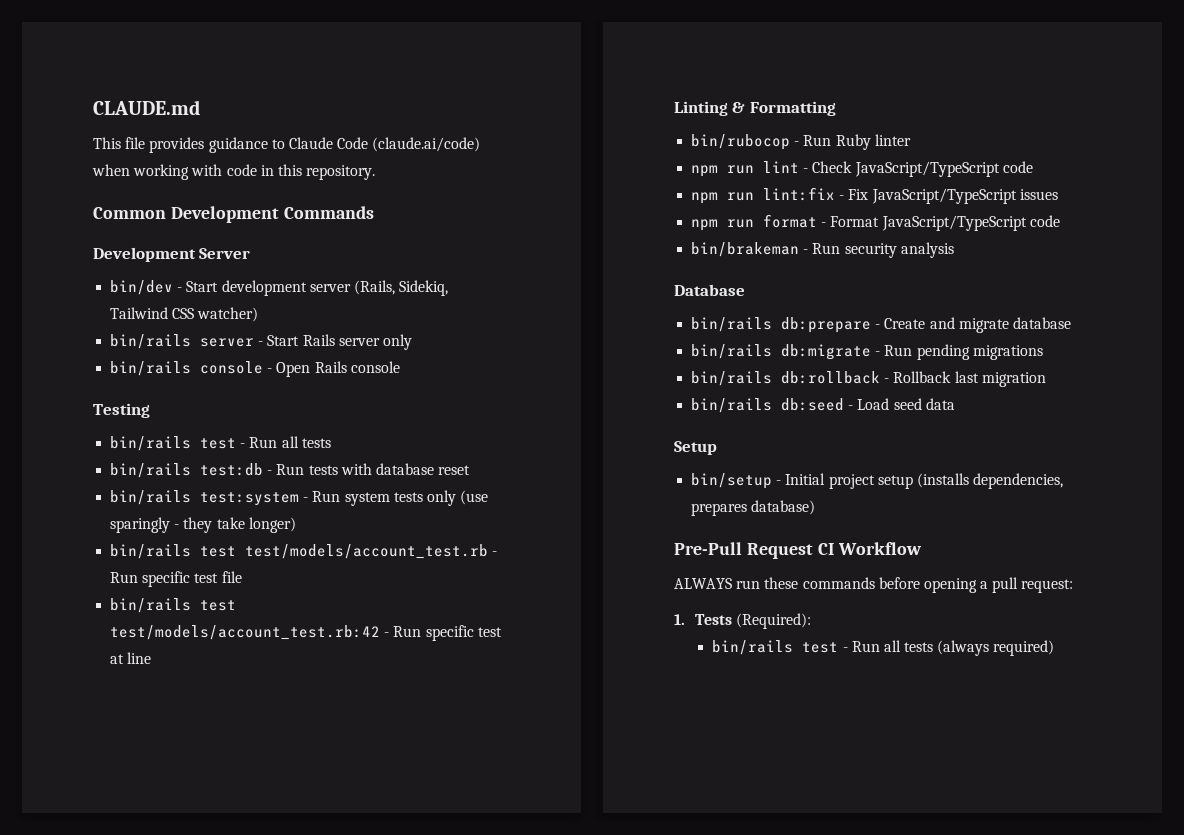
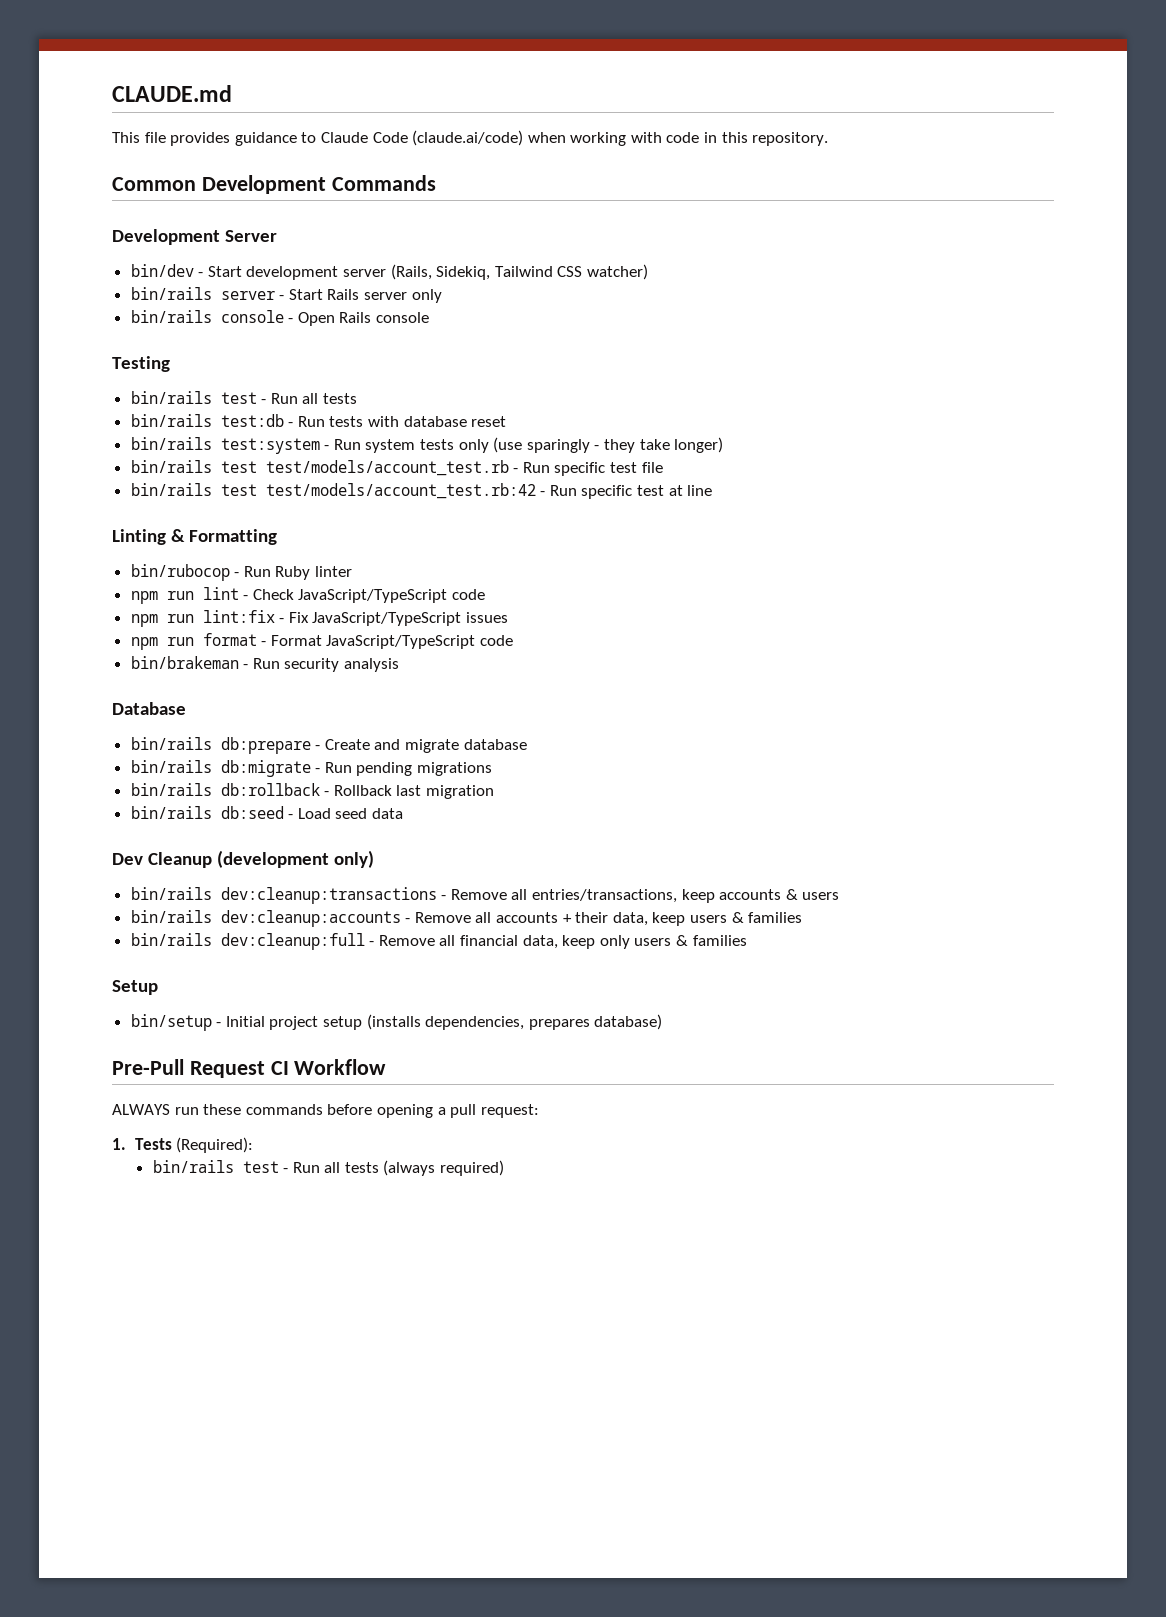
(955, 404) none -> [112,850,375,868] [130,887,840,904] [130,910,803,927] [130,933,747,950] // Dev Cleanup (development only) // bin/rails dev:cleanup:transactions - Remove all entries/transactions, keep accounts & users // bin/rails dev:cleanup:accounts - Remove all accounts + their data, keep users & families // bin/rails dev:cleanup:full - Remove all financial data, keep only users & families

